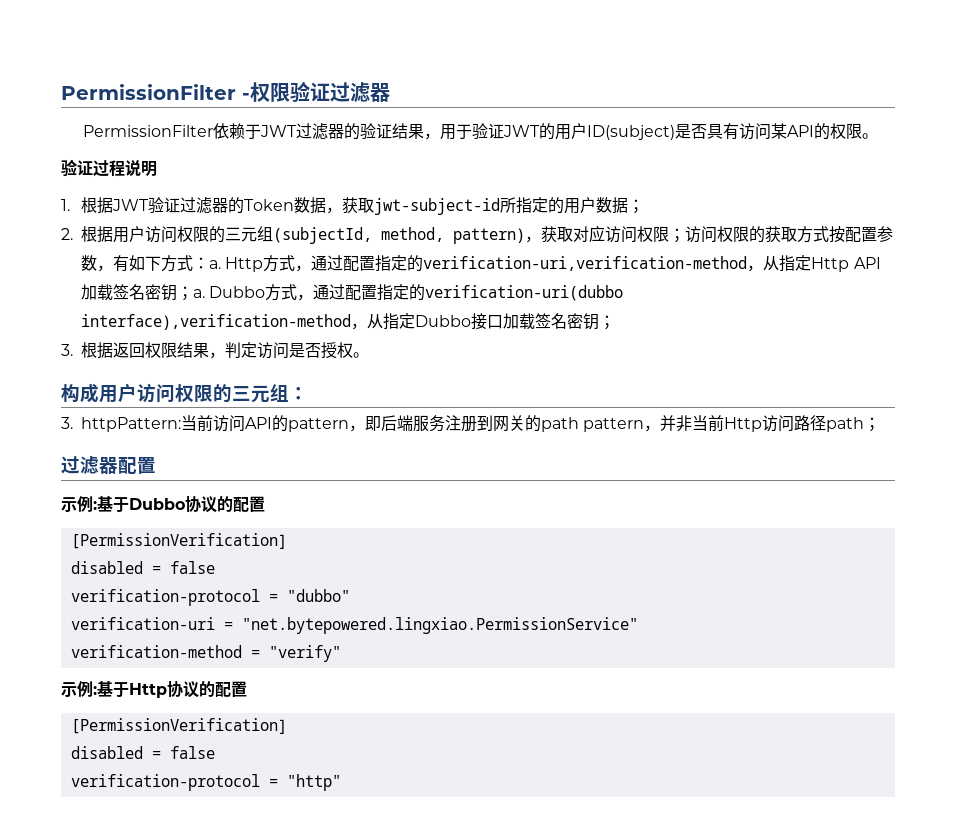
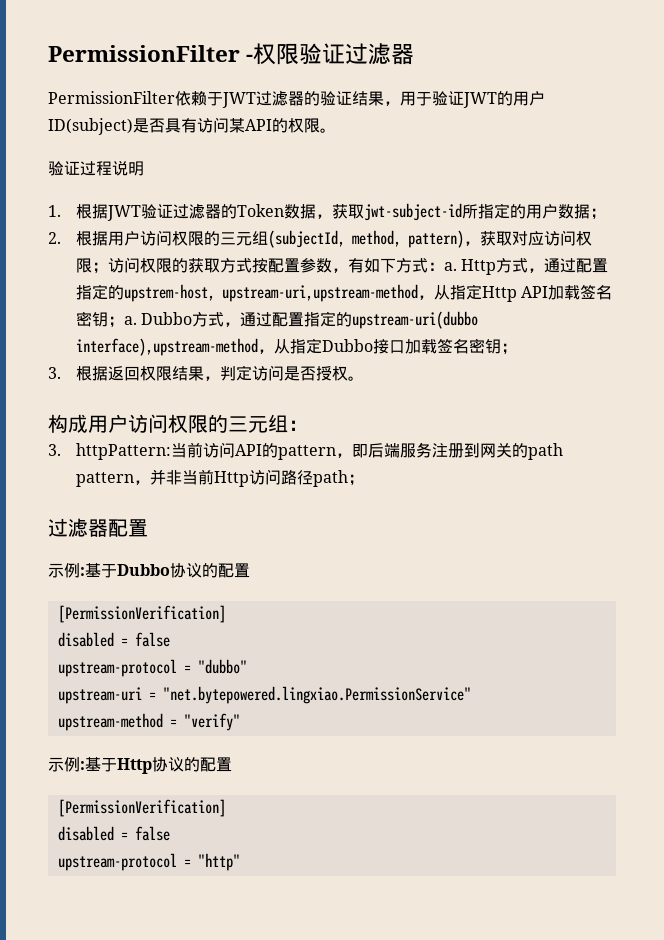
[423,256,748,271] verification-uri,verification-method -> [123,284,418,302] upstrem-host, upstream-uri,upstream-method
[425,285,624,301] [81,314,352,330] verification-uri(dubbo interface),verification-method -> [352,311,479,329] [75,338,258,356] upstream-uri(dubbo interface),upstream-method
[70,589,260,606] verification-protocol -> [57,659,177,677] upstream-protocol
[70,617,215,630] verification-uri -> [57,687,142,704] upstream-uri
[70,645,242,658] verification-method -> [57,713,163,731] upstream-method
[70,774,260,791] verification-protocol -> [57,853,177,871] upstream-protocol

